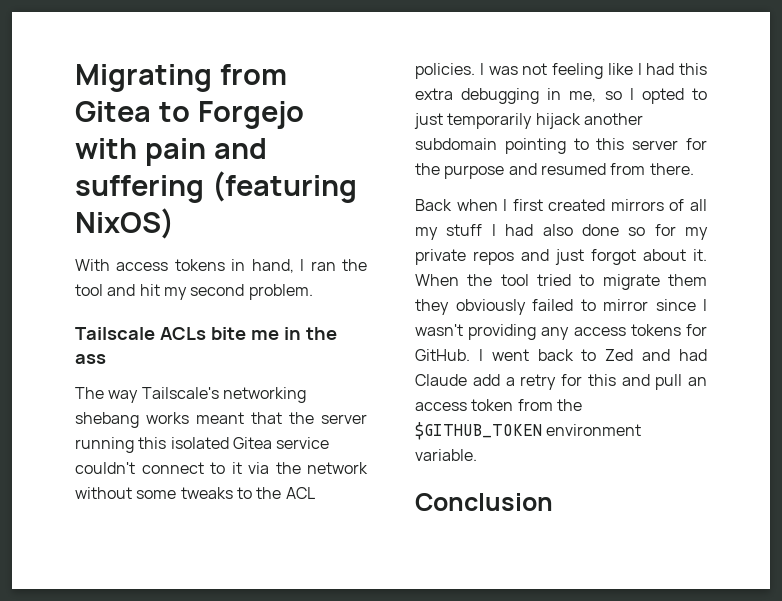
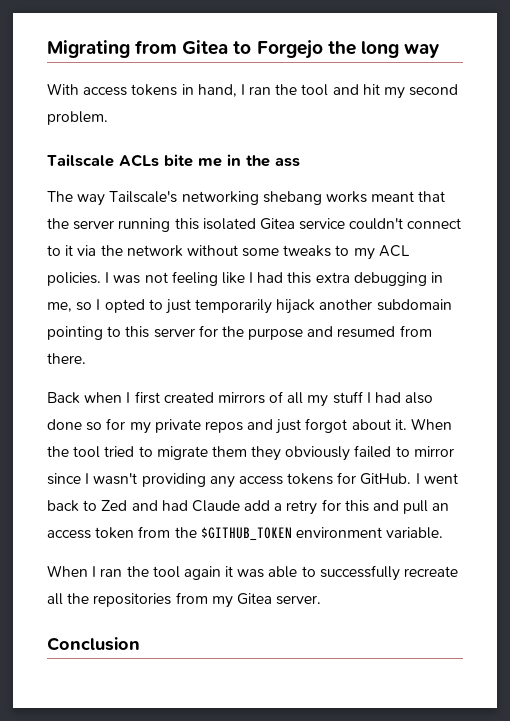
[75,138,267,166] [75,171,357,203] [75,208,174,239] with pain and suffering (featuring NixOS) -> [327,41,439,58] the long way
[256,487,282,499] the -> [353,248,375,260] my
(477, 455) none -> [47,565,459,581] [47,592,322,608] // When I ran the tool again it was able to successfully recreate all the repositories from my Gitea server.

